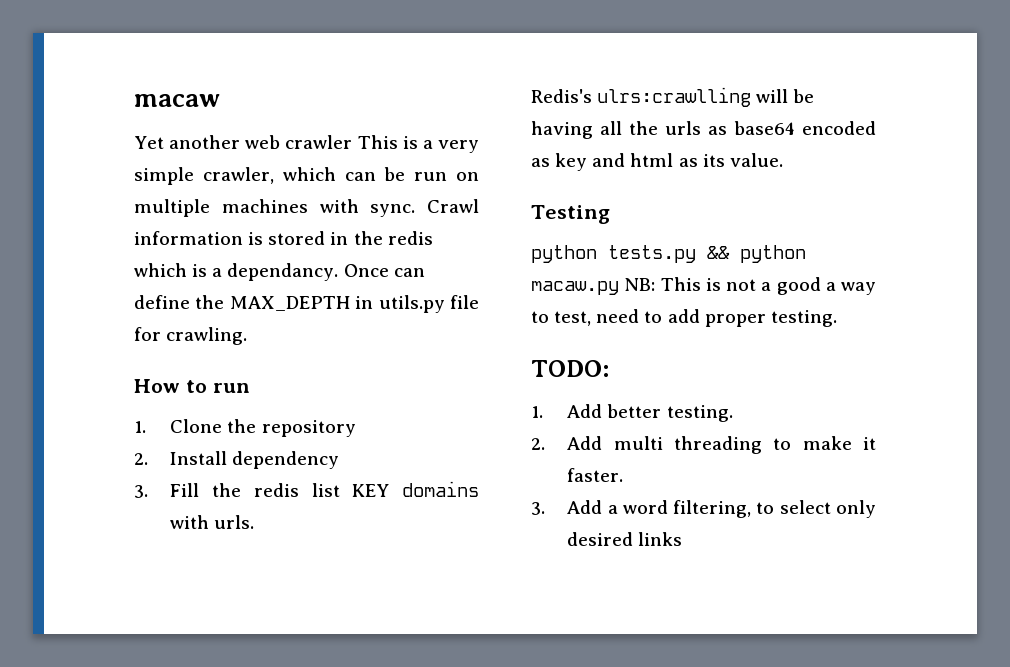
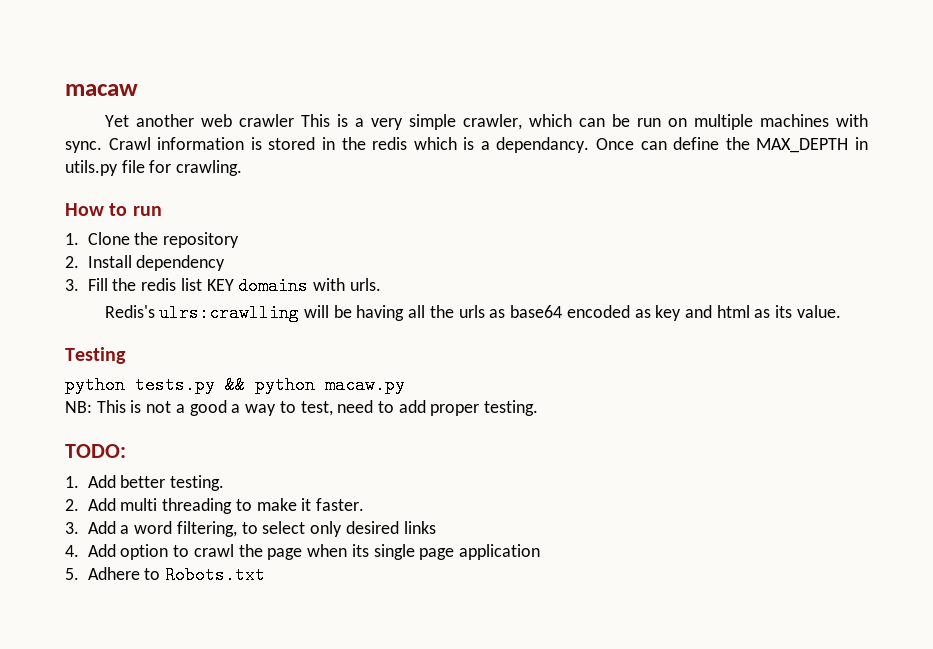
(619, 288) none -> (405, 385) //
(683, 539) none -> [65,544,540,560] [65,566,266,584] // 4. Add option to crawl the page when its single page application // 5. Adhere to Robots.txt

